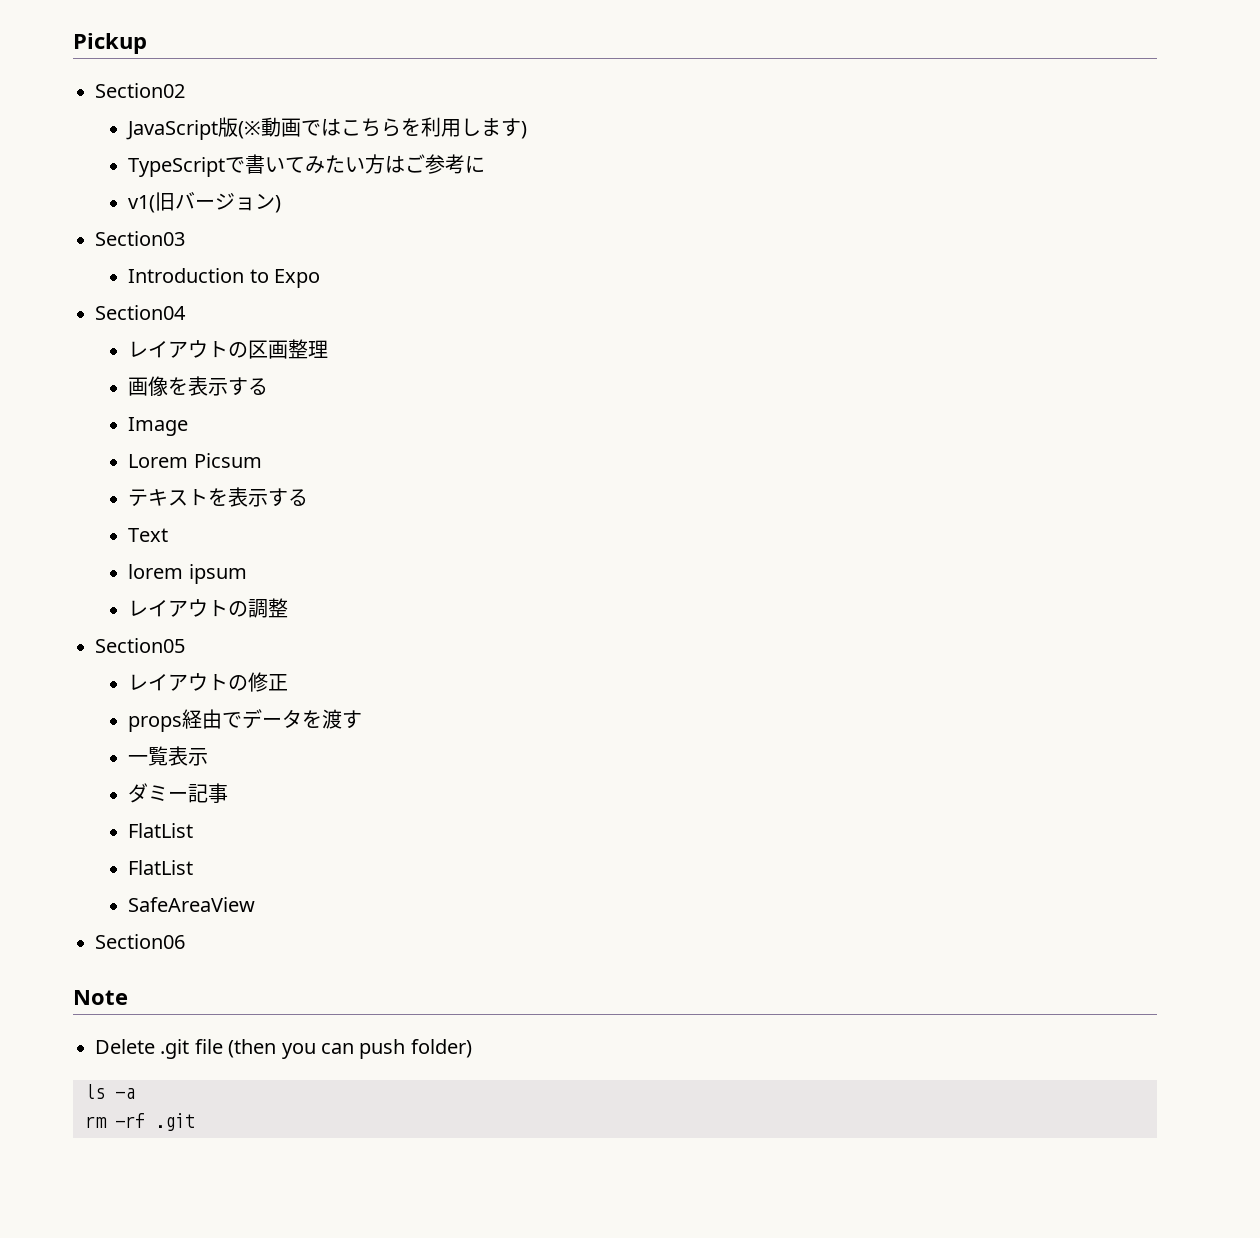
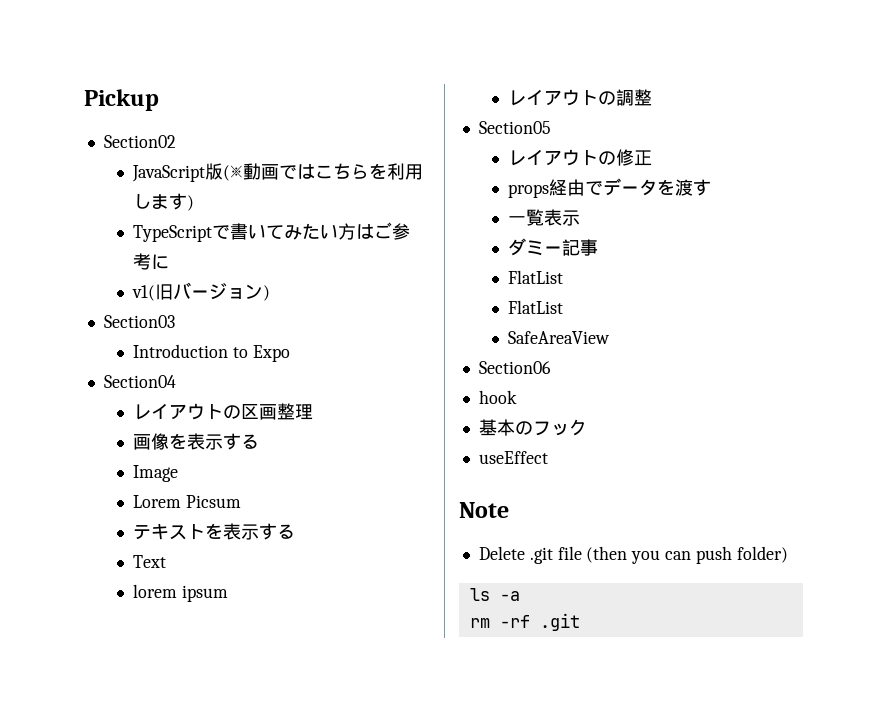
(185, 941) none -> [478,390,517,404] [478,419,587,436] [478,451,548,464] // hook // 基本のフック // useEffect

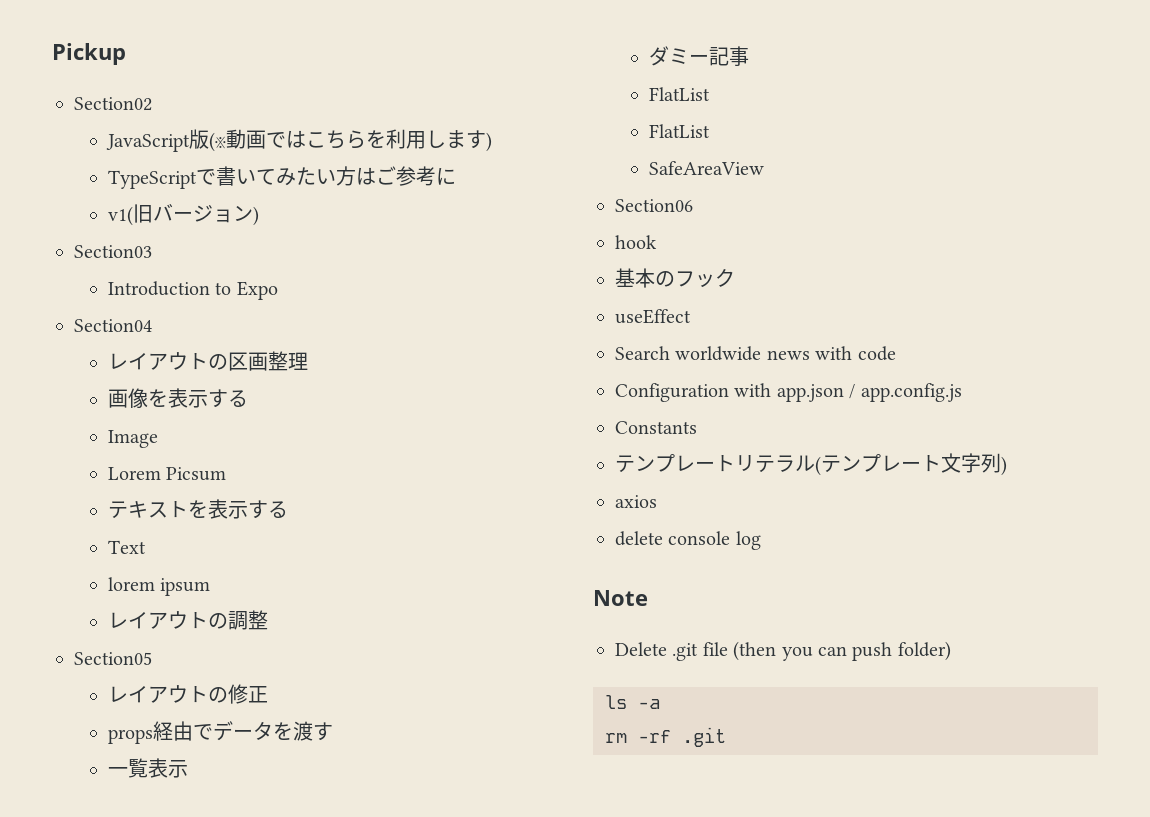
(548, 457) none -> [615,346,896,361] [615,383,962,402] [615,421,697,434] [615,453,1007,476] [615,495,657,508] [615,531,761,550] // Search worldwide news with code // Configuration with app.json / app.config.js // Constants // テンプレートリテラル(テンプレート文字列) // axios // delete console log

